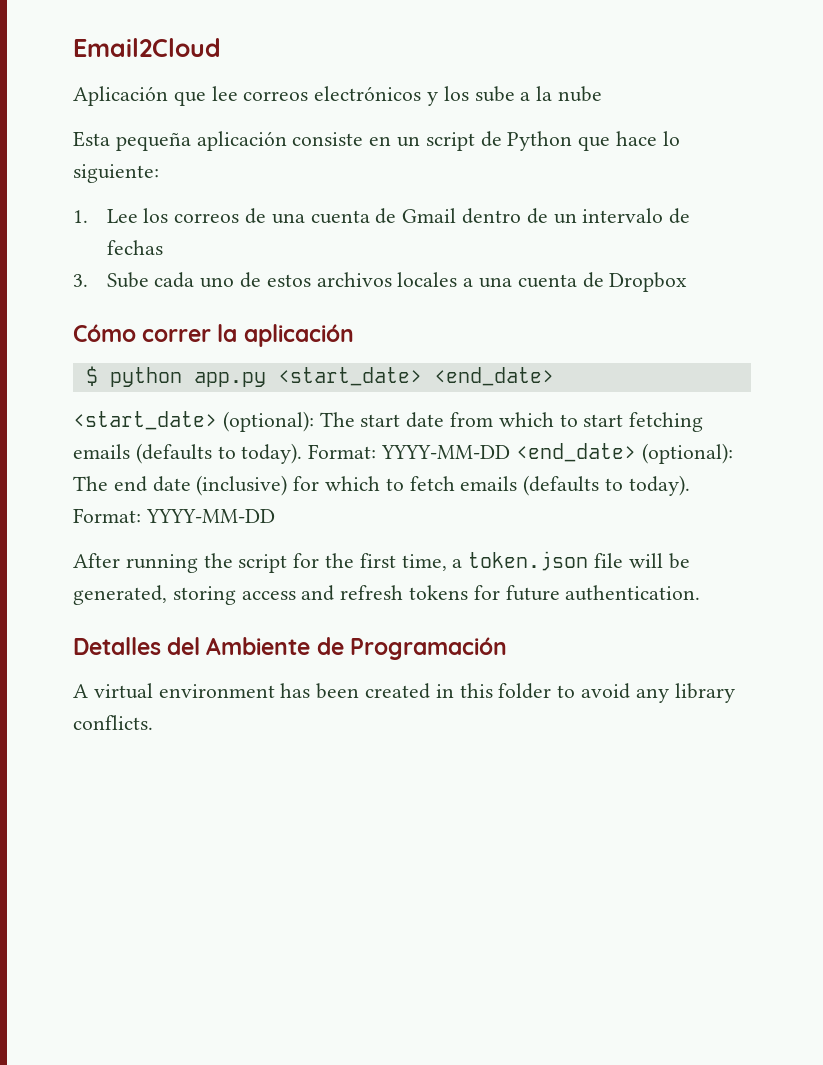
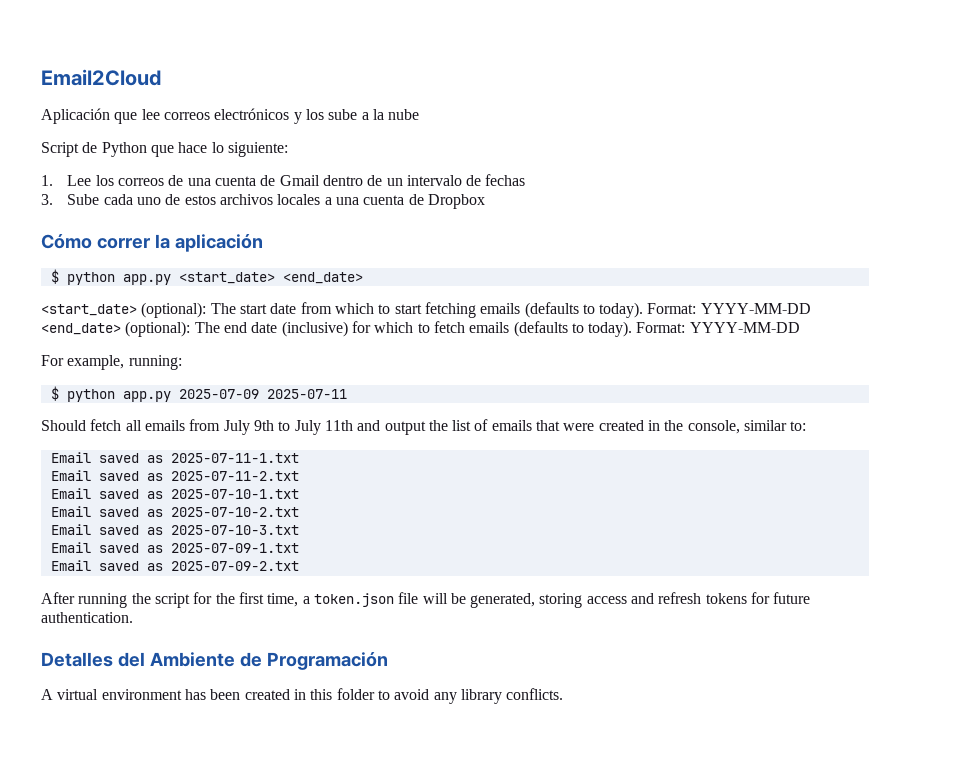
[73,131,475,151] Esta pequeña aplicación consiste en un script -> [41,142,79,157] Script
(275, 516) none -> [41,355,182,370] [50,386,347,402] [41,419,807,435] [50,452,299,463] [50,470,299,481] [50,488,299,499] [50,506,299,517] [50,524,299,535] [50,542,299,553] [50,560,299,571] // For example, running: // $ python app.py 2025-07-09 2025-07-11 // Should fetch all emails from July 9th to July 11th and output the list of emails that were created in the console, similar to: // Email saved as 2025-07-11-1.txt // Email saved as 2025-07-11-2.txt // Email saved as 2025-07-10-1.txt // Email saved as 2025-07-10-2.txt // Email saved as 2025-07-10-3.txt // Email saved as 2025-07-09-1.txt // Email saved as 2025-07-09-2.txt

